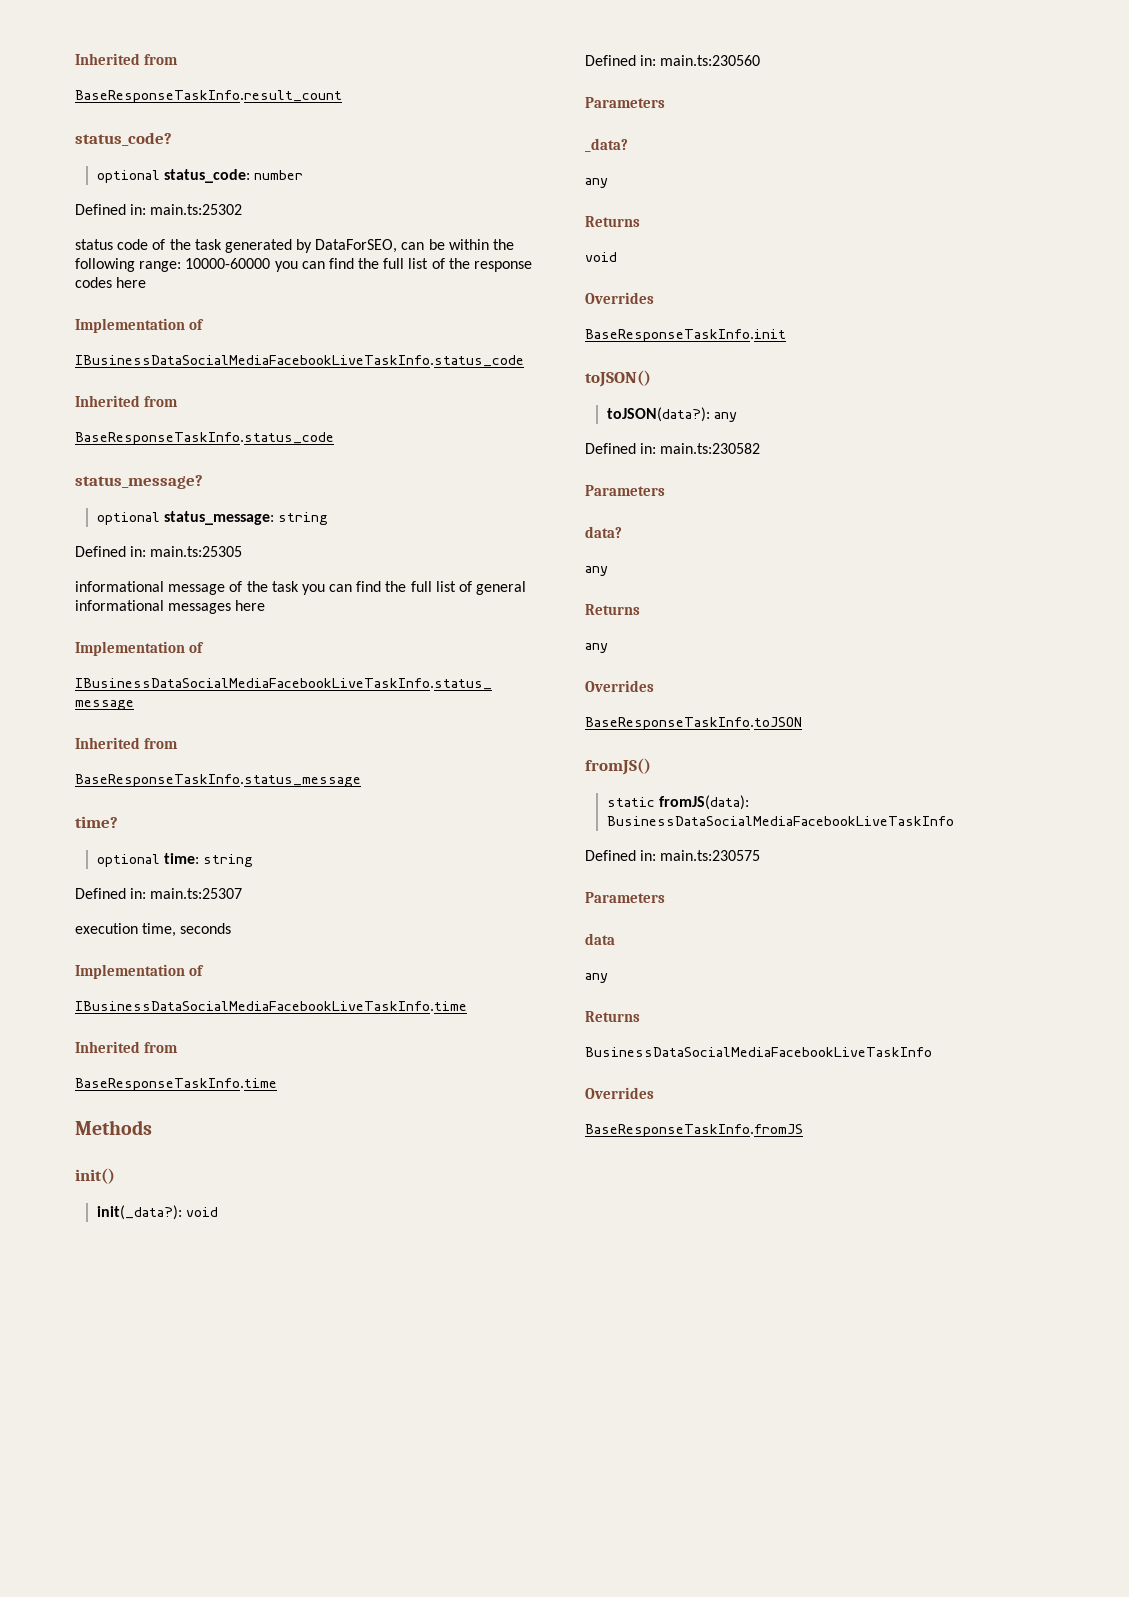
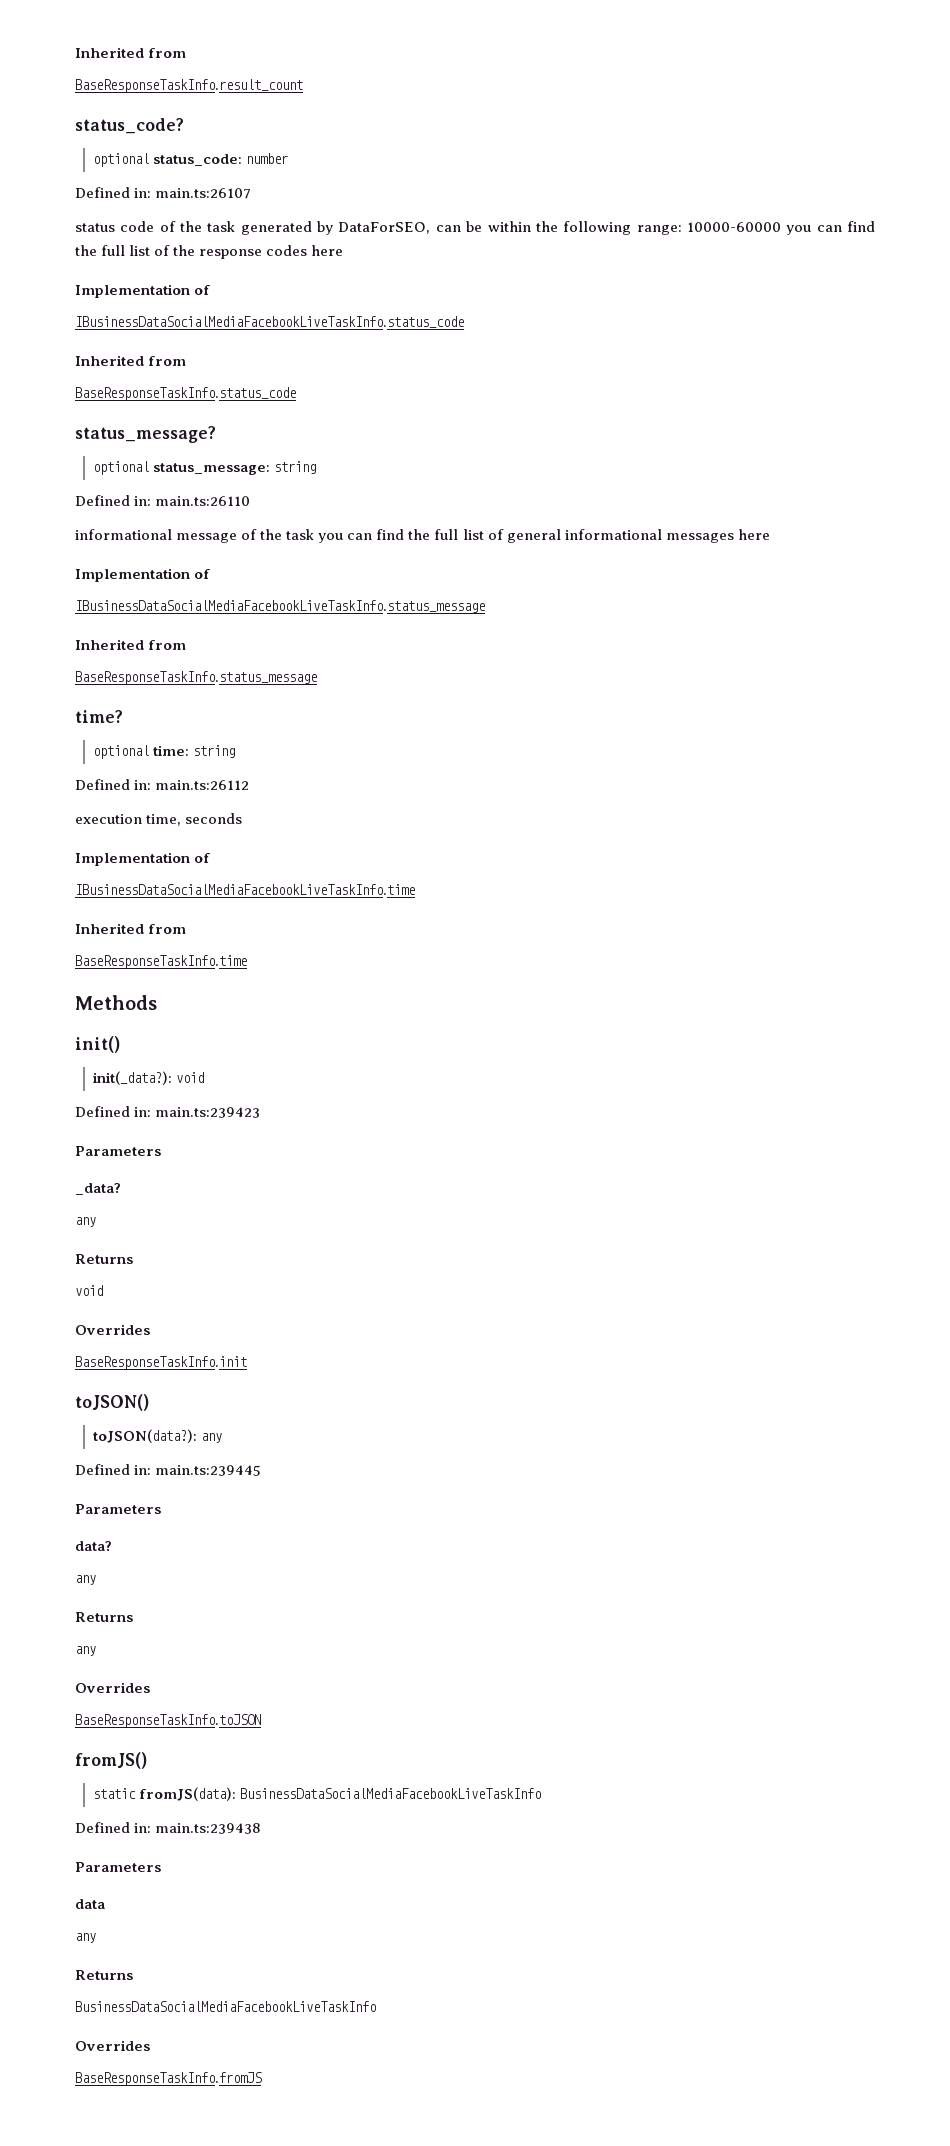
[150,204,243,215] main.ts:25302 -> [155,188,252,199] main.ts:26107
[150,546,243,557] main.ts:25305 -> [155,496,251,506] main.ts:26110
[150,888,243,899] main.ts:25307 -> [155,780,250,790] main.ts:26112
[660,55,761,66] main.ts:230560 -> [155,1107,261,1118] main.ts:239423
[660,443,761,454] main.ts:230582 -> [155,1465,262,1476] main.ts:239445
[660,850,761,861] main.ts:230575 -> [155,1823,262,1834] main.ts:239438

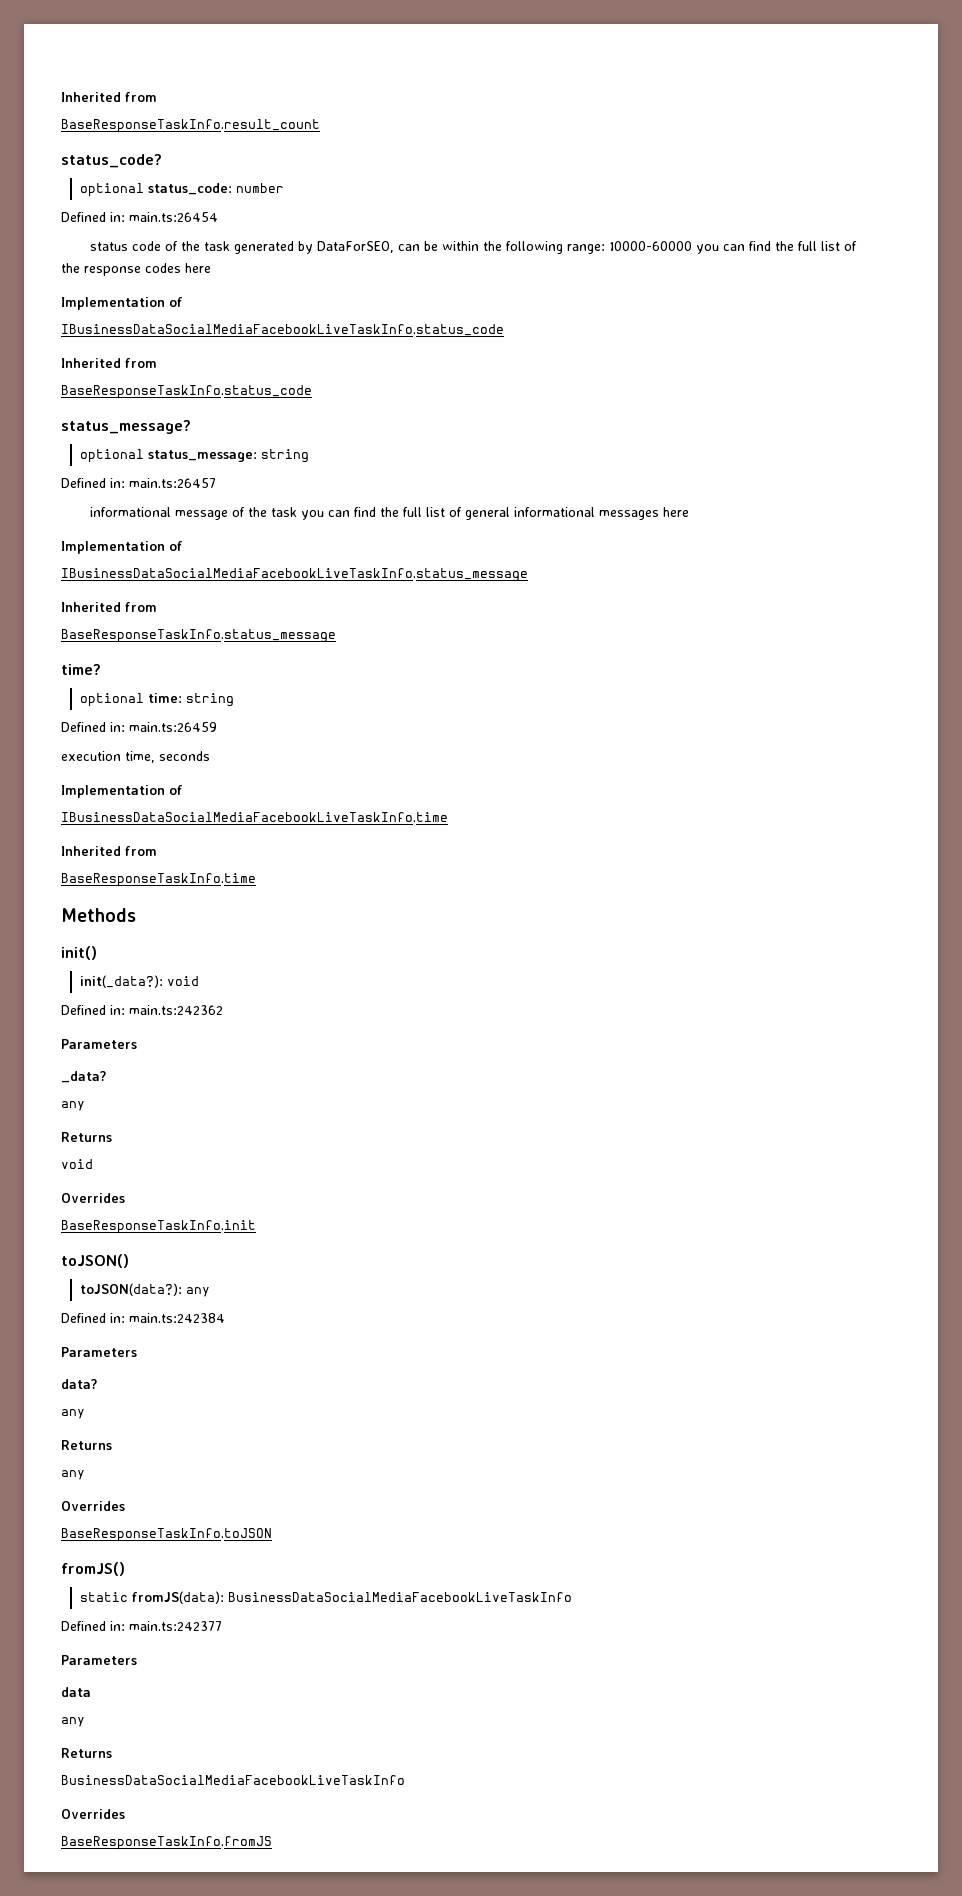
[155,188,252,199] main.ts:26107 -> [129,212,218,222] main.ts:26454
[155,496,251,506] main.ts:26110 -> [129,478,216,488] main.ts:26457
[155,780,250,790] main.ts:26112 -> [129,722,217,732] main.ts:26459
[155,1107,261,1118] main.ts:239423 -> [129,1005,223,1015] main.ts:242362
[155,1465,262,1476] main.ts:239445 -> [129,1313,225,1323] main.ts:242384
[155,1823,262,1834] main.ts:239438 -> [129,1621,222,1631] main.ts:242377

